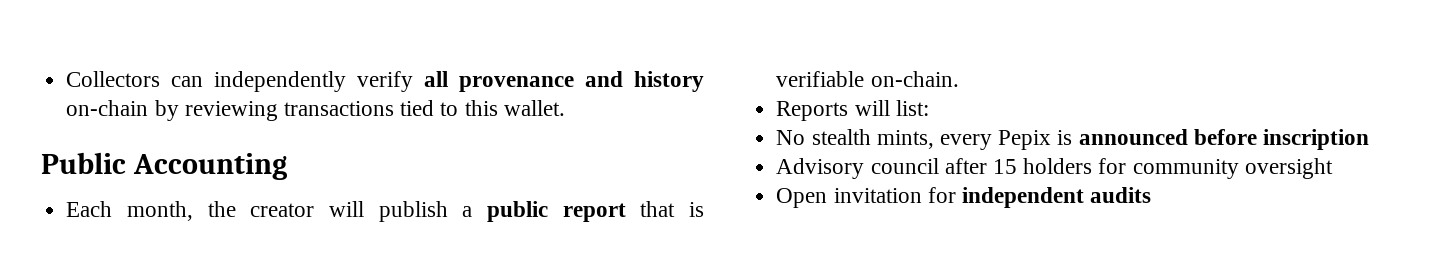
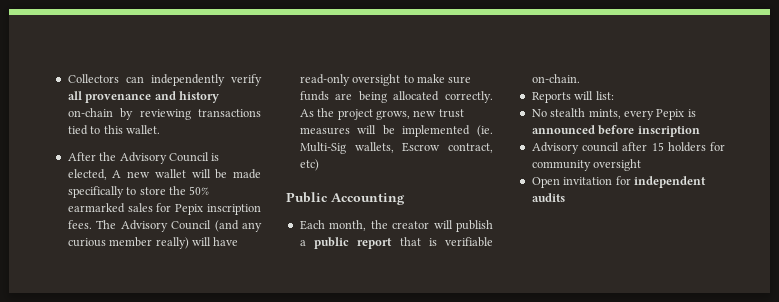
(565, 108) none -> [67,152,220,164] [67,169,261,180] [67,186,210,198] [67,203,261,215] [67,220,262,232] [67,237,239,249] [299,74,472,86] [299,91,493,103] [299,108,464,120] [299,125,493,137] [299,142,493,154] [299,159,319,171] // After the Advisory Council is elected, A new wallet will be made specifically to store the 50% earmarked sales for Pepix inscription fees. The Advisory Council (and any curious member really) will have read-only oversight to make sure funds are being allocated correctly. As the project grows, new trust measures will be implemented (ie. Multi-Sig wallets, Escrow contract, etc)

